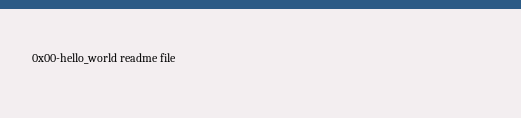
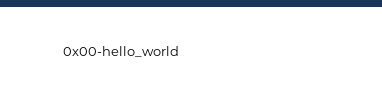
[120,53,177,62] readme file -> (179, 51) none

